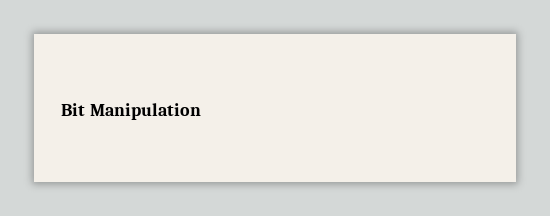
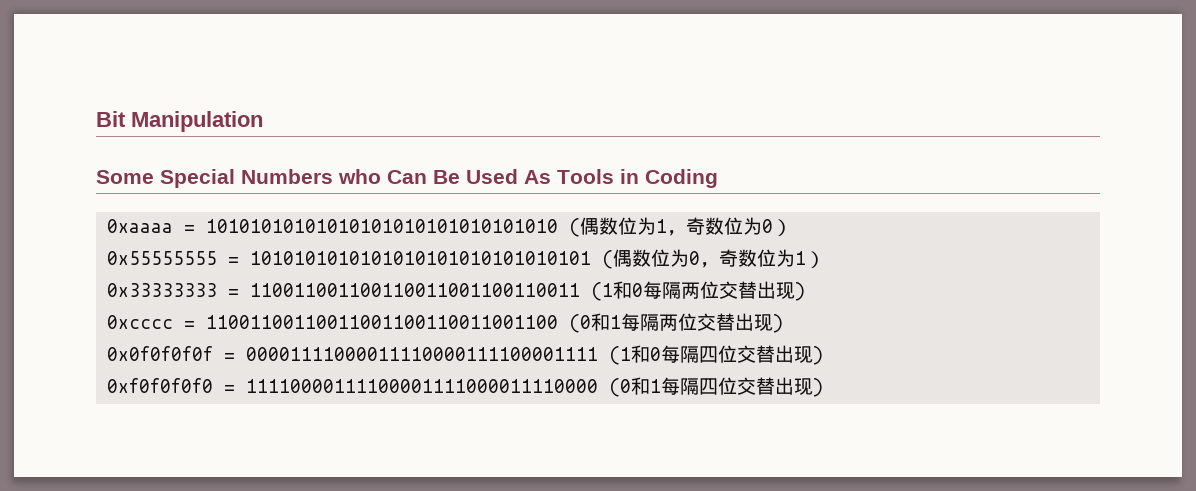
(201, 111) none -> [96,169,718,188] [107,217,793,237] [107,249,826,269] [107,281,806,301] [107,313,784,333] [107,345,824,365] [107,377,824,397] // Some Special Numbers who Can Be Used As Tools in Coding // 0xaaaa = 10101010101010101010101010101010 (偶数位为1，奇数位为0） // 0x55555555 = 1010101010101010101010101010101 (偶数位为0，奇数位为1） // 0x33333333 = 110011001100110011001100110011 (1和0每隔两位交替出现) // 0xcccc = 11001100110011001100110011001100 (0和1每隔两位交替出现) // 0x0f0f0f0f = 00001111000011110000111100001111 (1和0每隔四位交替出现) // 0xf0f0f0f0 = 11110000111100001111000011110000 (0和1每隔四位交替出现)

